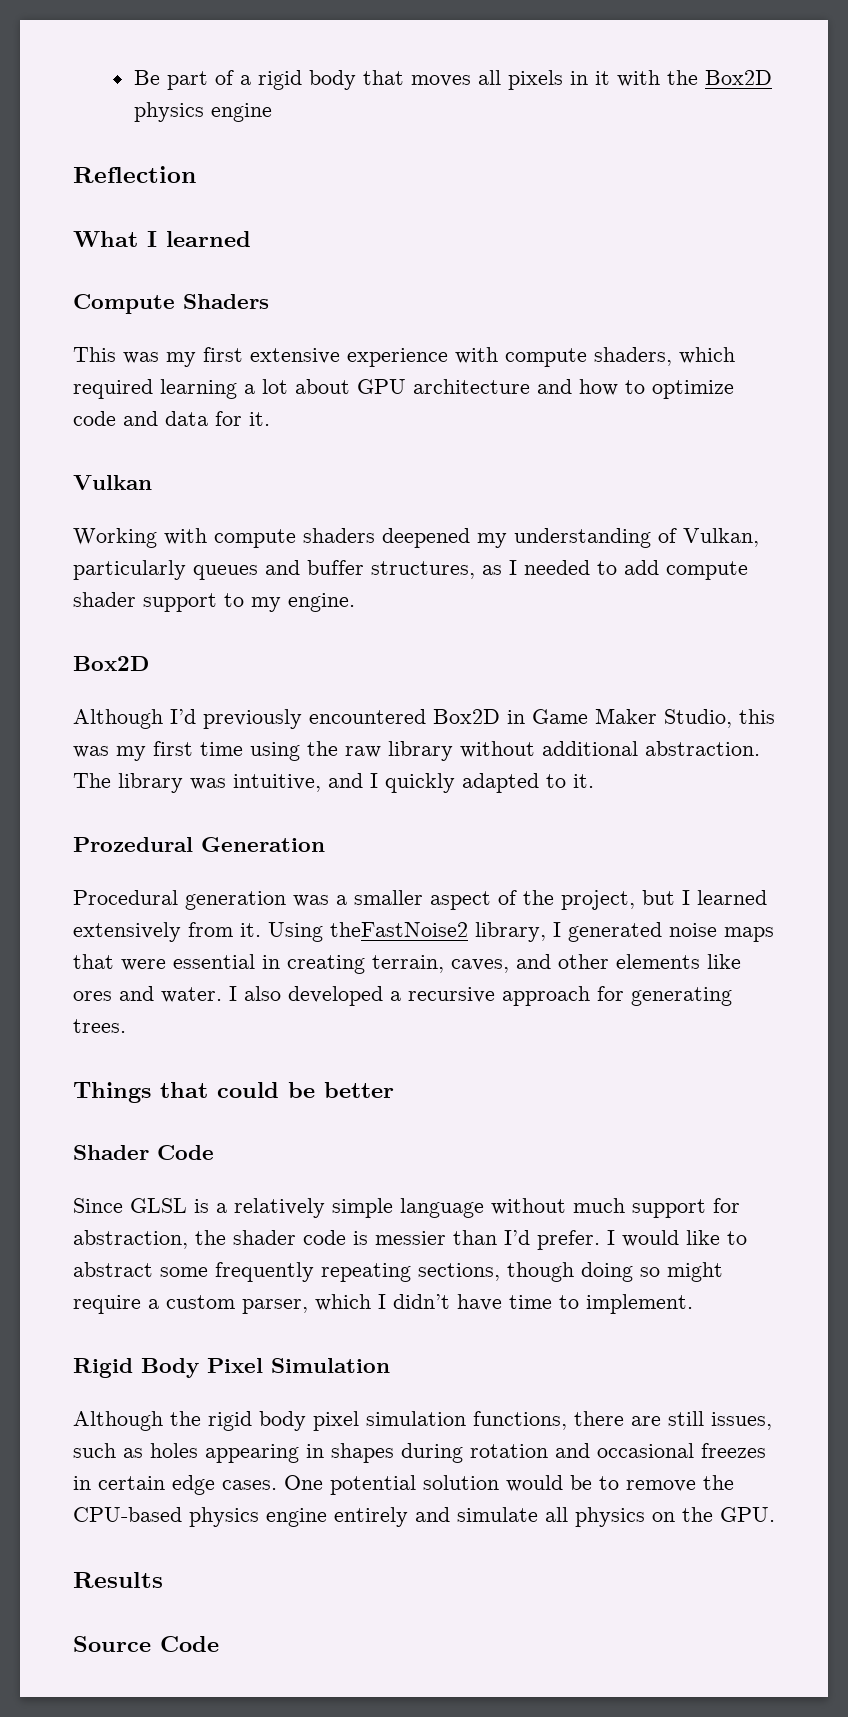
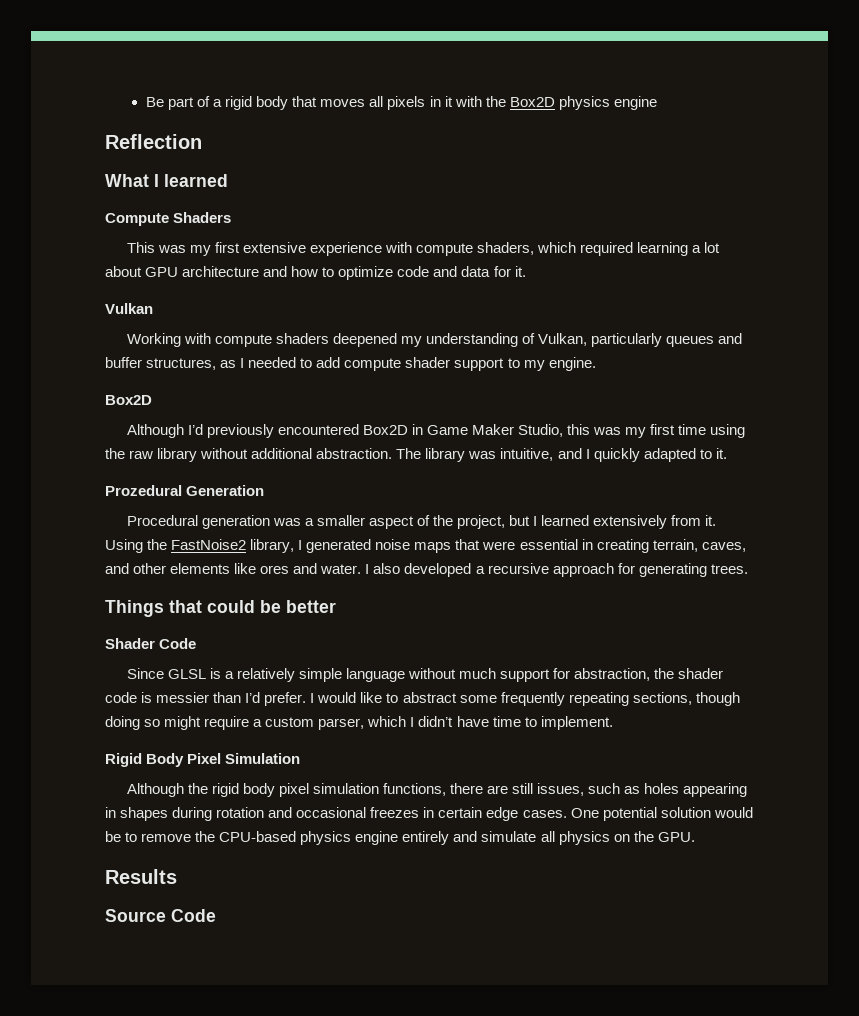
[330,922,468,937] theFastNoise2 -> [147,539,247,550] the FastNoise2

